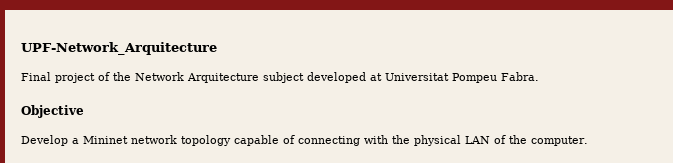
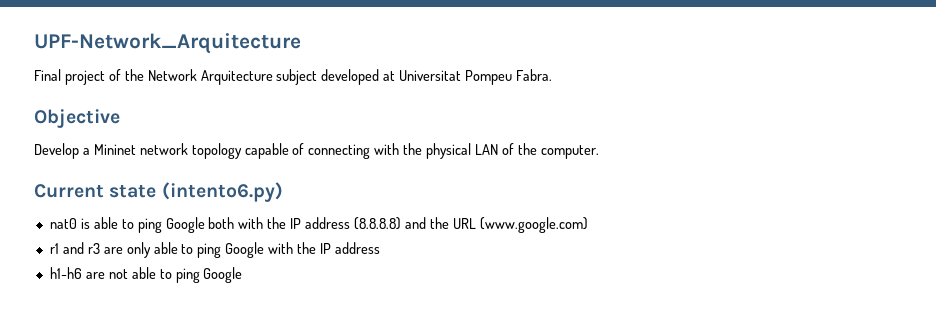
(588, 141) none -> [34,182,283,202] [49,217,588,233] [49,242,380,258] [49,267,243,283] // Current state (intento6.py) // nat0 is able to ping Google both with the IP address (8.8.8.8) and the URL (www.google.com) // r1 and r3 are only able to ping Google with the IP address // h1-h6 are not able to ping Google

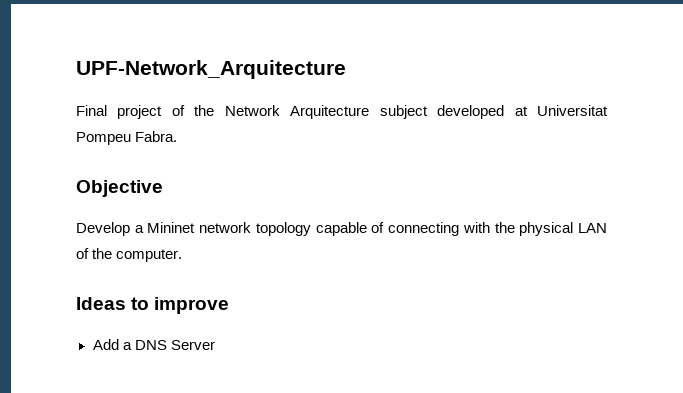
[34,182,283,202] [49,217,588,233] [49,242,380,258] [49,267,243,283] Current state (intento6.py) // nat0 is able to ping Google both with the IP address (8.8.8.8) and the URL (www.google.com) // r1 and r3 are only able to ping Google with the IP address // h1-h6 are not able to ping Google -> [76,297,230,314] [92,339,215,350] Ideas to improve // Add a DNS Server

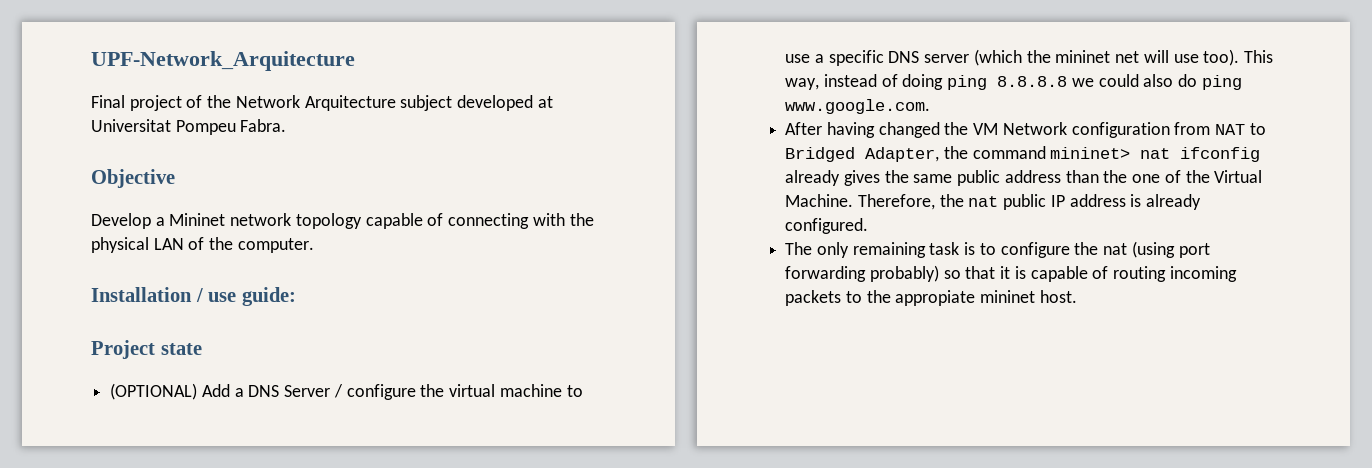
[76,297,230,314] [92,339,215,350] Ideas to improve // Add a DNS Server -> [91,287,296,306] [91,340,202,359] [110,383,583,400] [785,49,1273,66] [785,74,1242,90] [785,99,931,114] [785,122,1266,138] [785,146,1261,162] [785,170,1263,186] [785,194,1202,210] [785,218,869,234] [785,241,1210,258] [785,265,1237,282] [785,290,1077,306] Installation / use guide: // Project state // (OPTIONAL) Add a DNS Server / configure the virtual machine to use a specific DNS server (which the mininet net will use too). This way, instead of doing ping 8.8.8.8 we could also do ping www.google.com. // After having changed the VM Network configuration from NAT to Bridged Adapter, the command mininet> nat ifconfig already gives the same public address than the one of the Virtual Machine. Therefore, the nat public IP address is already configured. // The only remaining task is to configure the nat (using port forwarding probably) so that it is capable of routing incoming packets to the appropiate mininet host.

